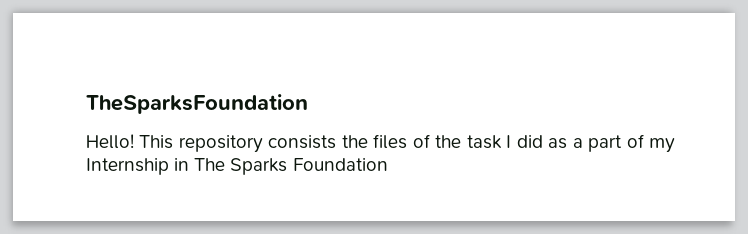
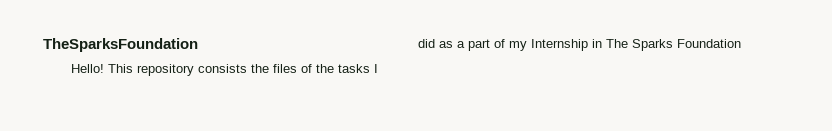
[466,135,502,149] task -> [338,64,371,73] tasks

